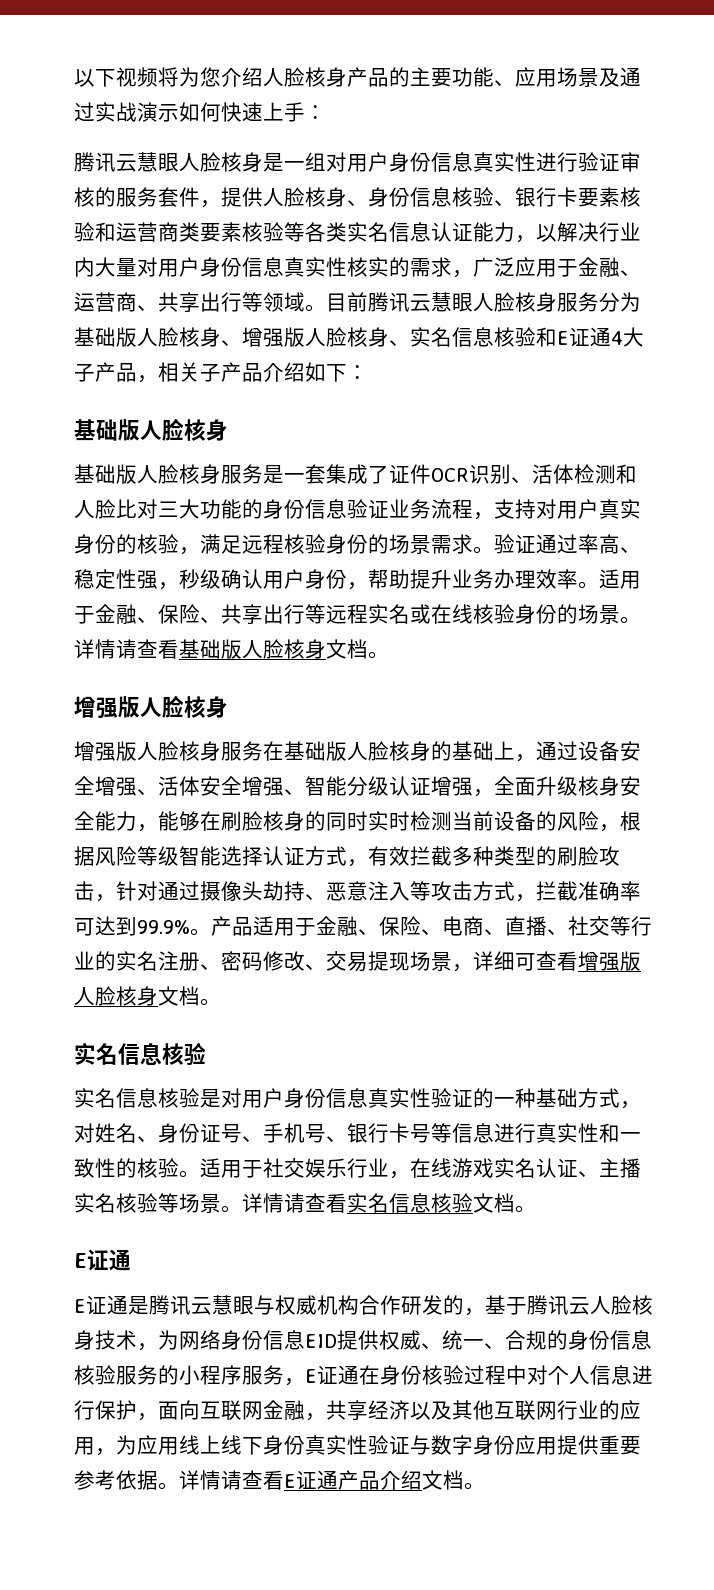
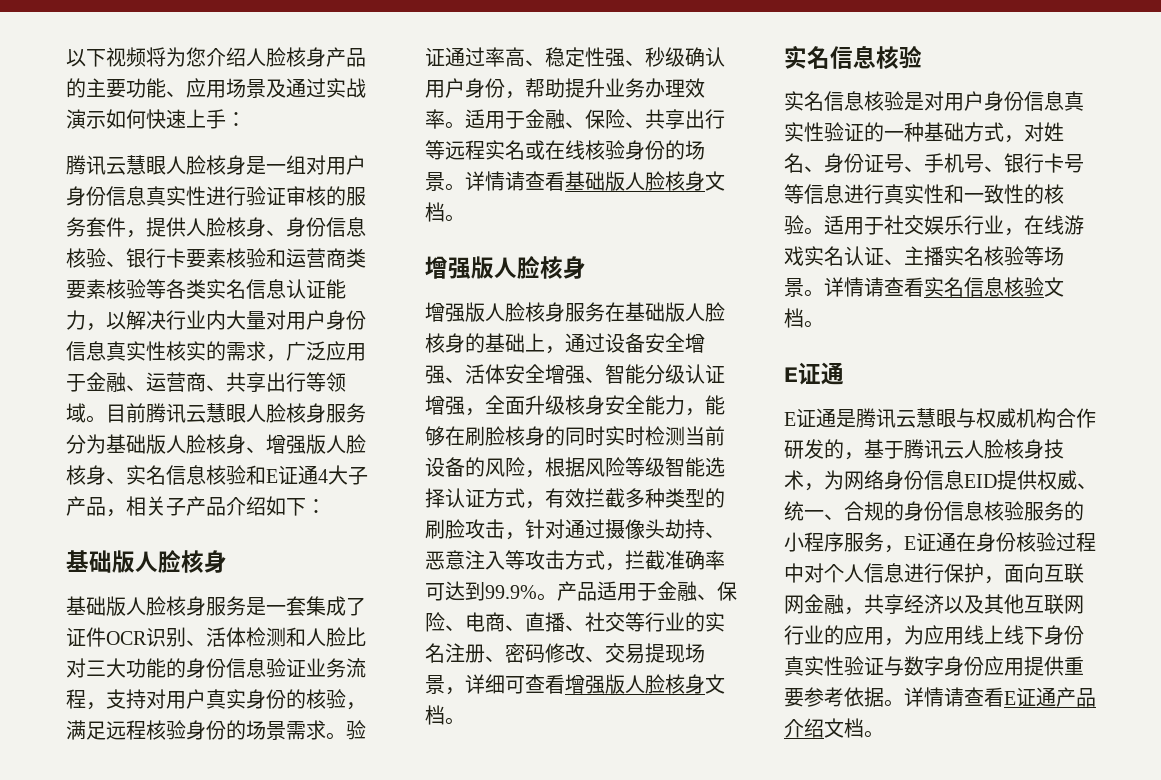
[158,582,179,590] ， -> [625,60,645,66] 、

